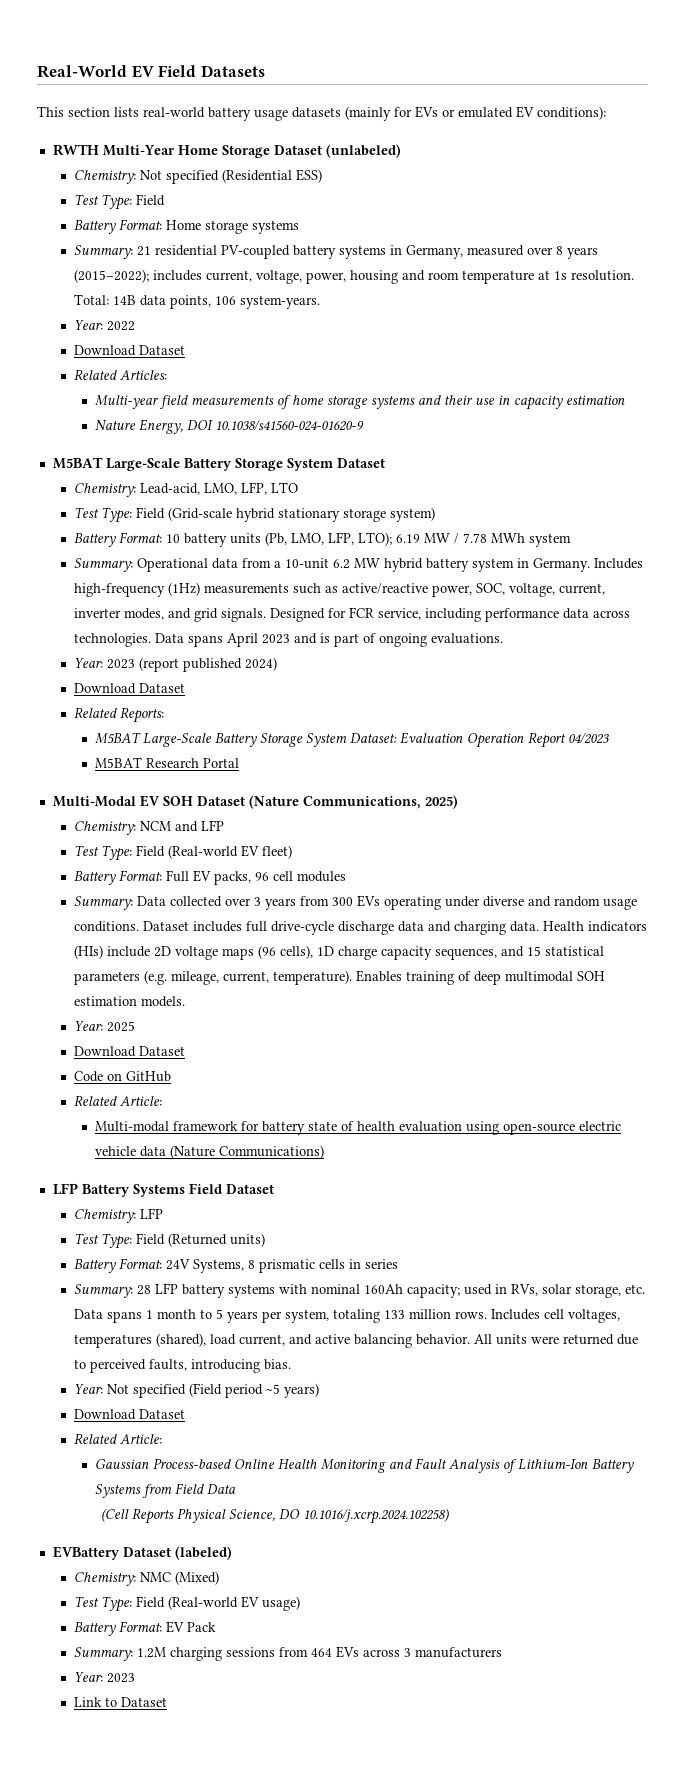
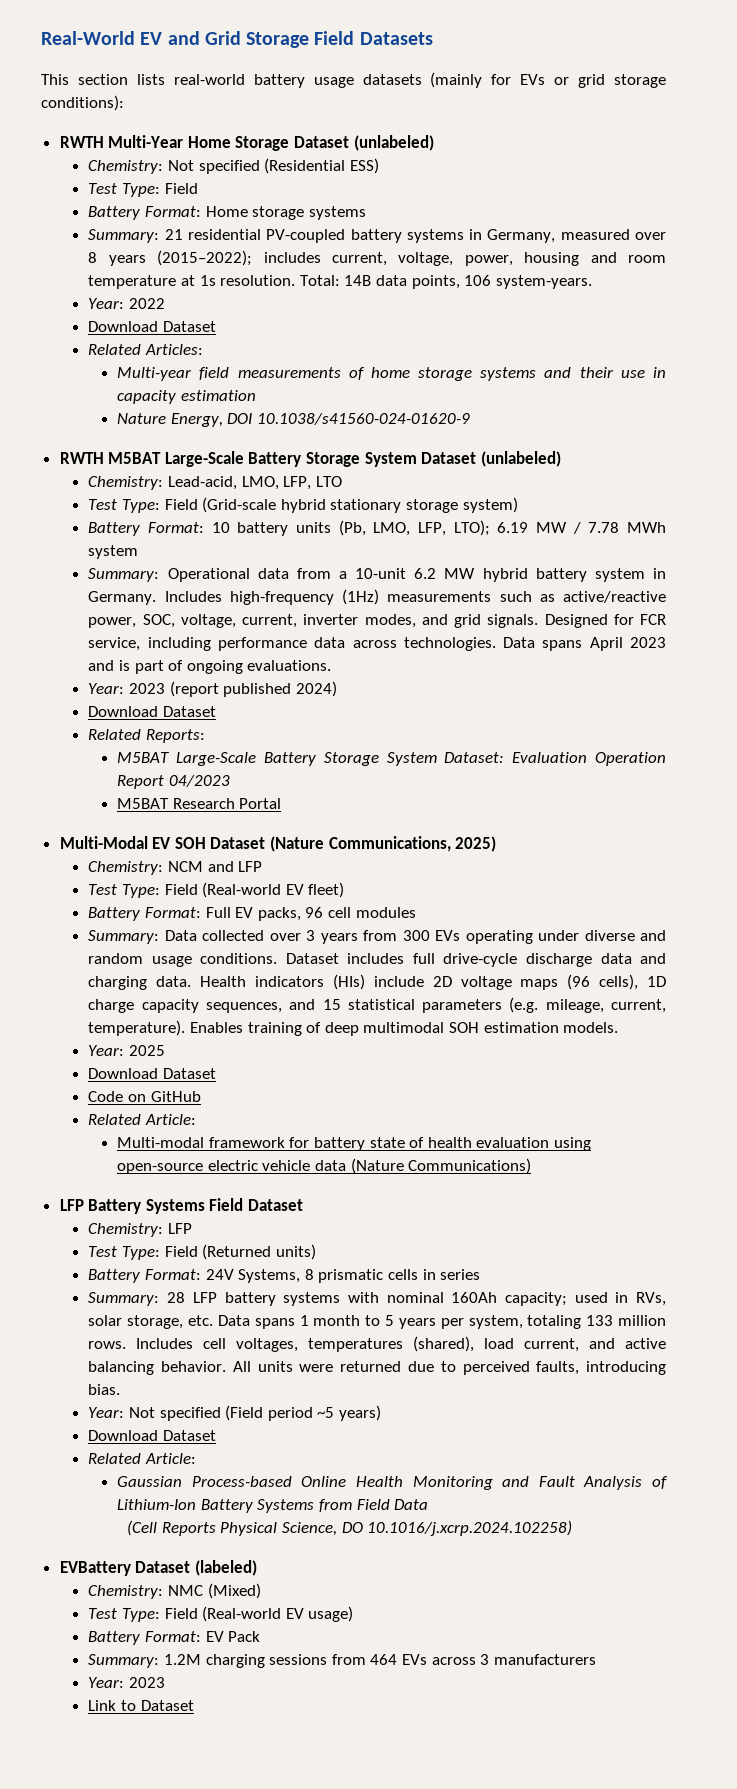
(154, 71) none -> [167,31,310,48] and Grid Storage
[458,106,534,118] emulated EV -> [578,74,666,88] grid storage
(365, 425) none -> [59,452,104,464] RWTH
(385, 463) none -> [480,451,561,467] (unlabeled)

